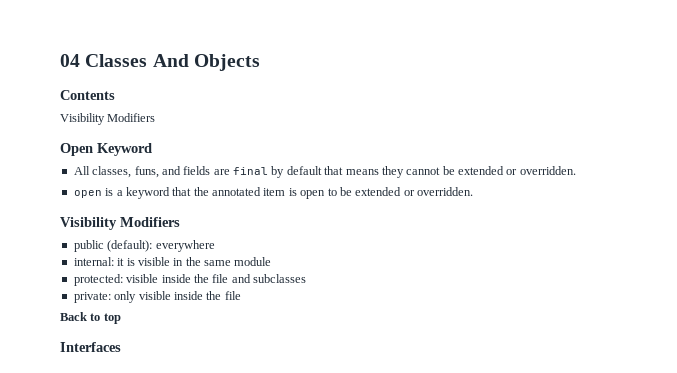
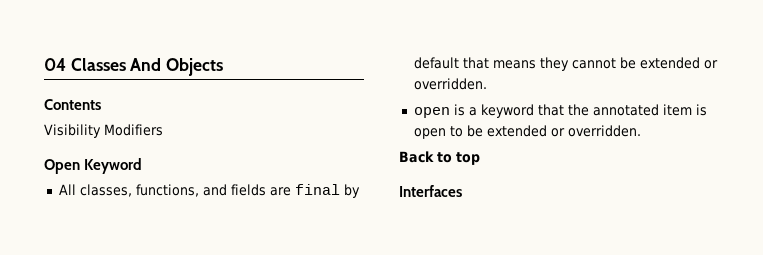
[134,166,159,178] funs, -> [135,184,199,197] functions,
[60,217,180,230] [73,240,215,252] [73,257,272,266] [73,274,306,286] [73,291,241,303] // Visibility Modifiers // public (default): everywhere // internal: it is visible in the same module // protected: visible inside the file and subclasses // private: only visible inside the file -> (641, 131) none

